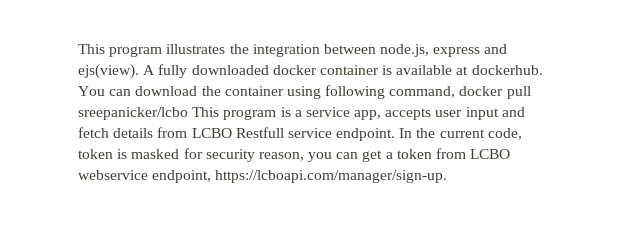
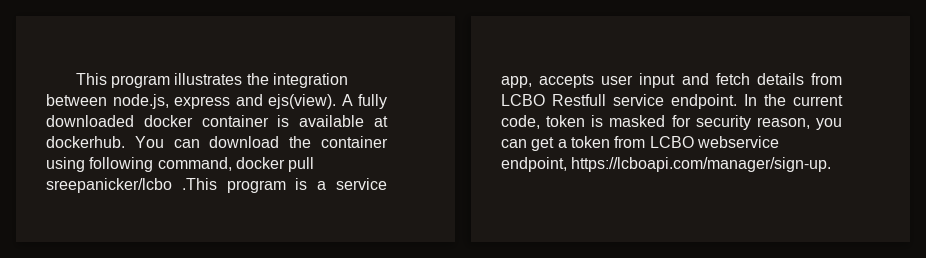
[192,107,220,117] This -> [181,178,217,190] .This

